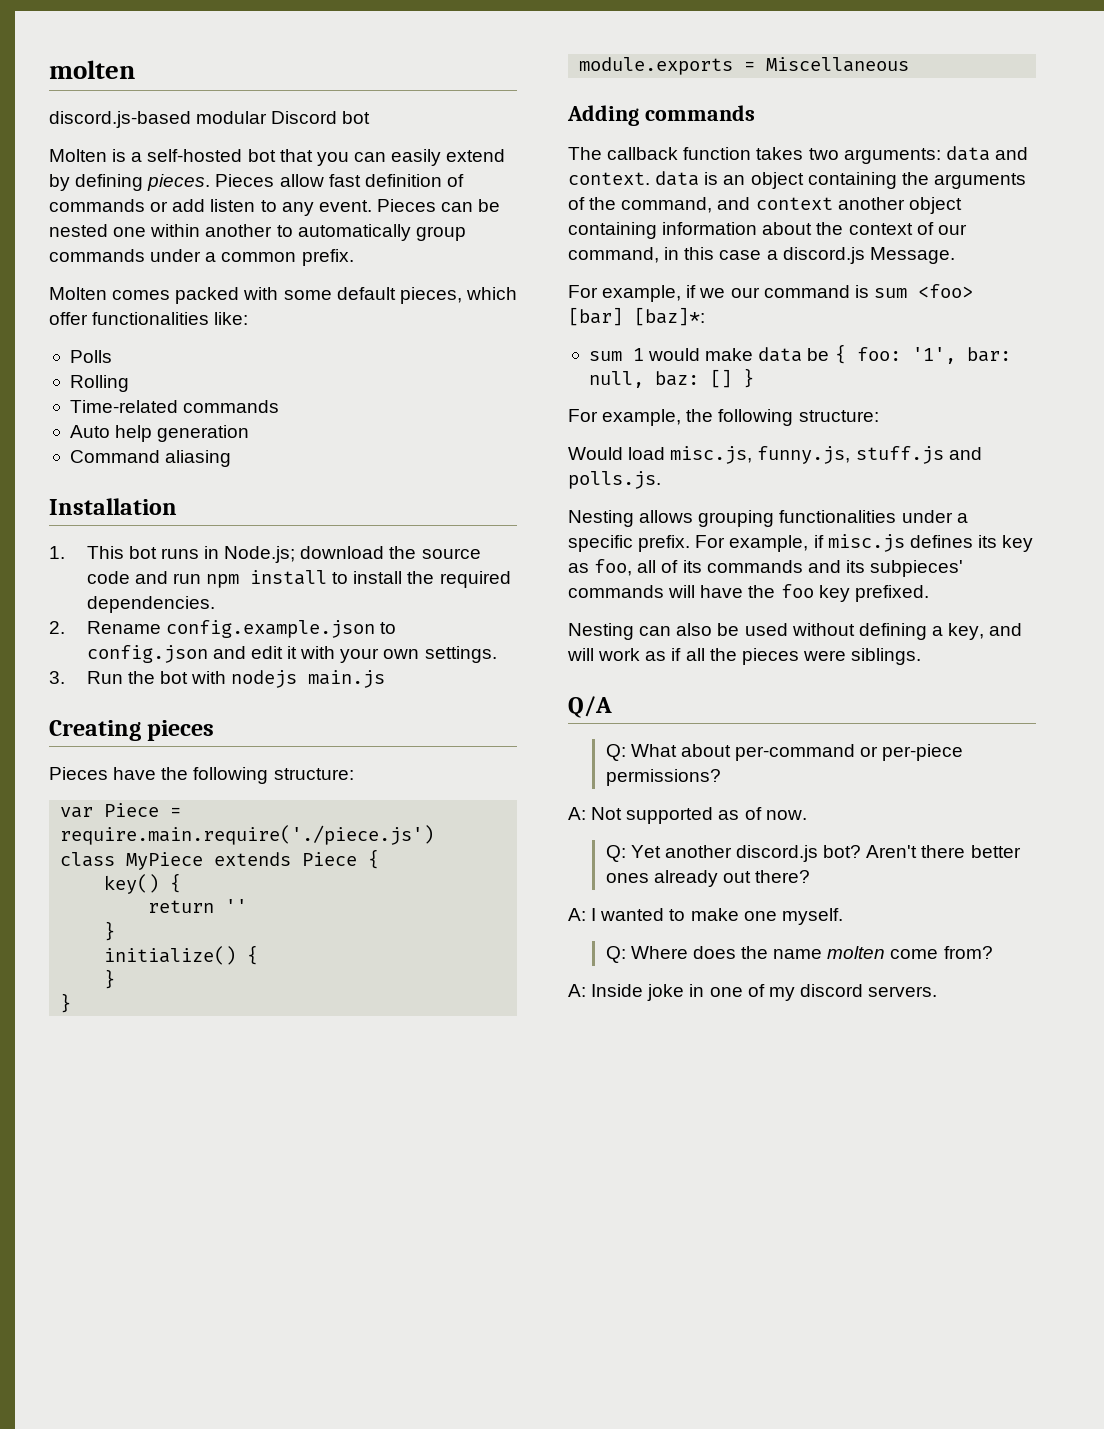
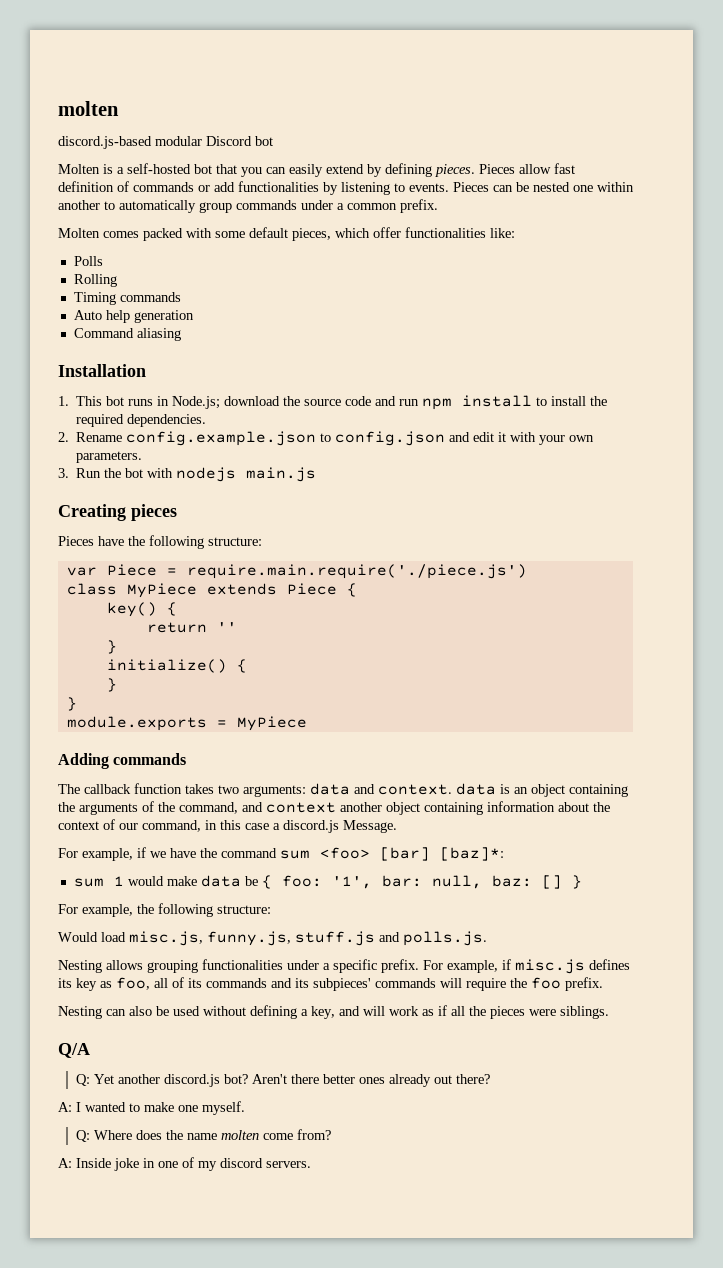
[210,199,372,216] listen to any event. -> [238,181,449,195] functionalities by listening to events.
[69,400,178,413] Time-related -> [73,292,116,305] Timing
[424,646,497,663] settings. -> [76,451,143,463] parameters.
[766,57,910,72] Miscellaneous -> [236,716,307,731] MyPiece
[730,285,869,298] our command is -> [170,848,277,858] have the command
[700,585,744,598] have -> [466,978,506,991] require
[818,585,929,602] key prefixed. -> [565,977,603,991] prefix.
[605,744,964,761] [605,769,721,786] [568,807,807,824] // Q: What about per-command or per-piece permissions? // A: Not supported as of now. -> (90, 1050) none

